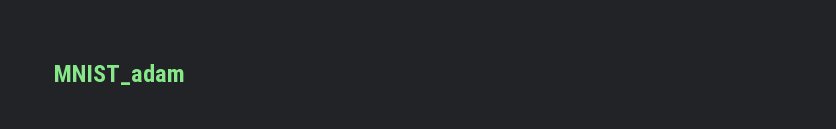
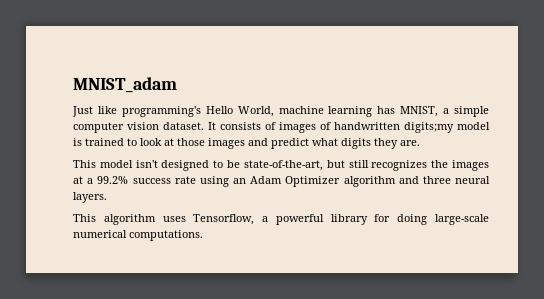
(185, 74) none -> [72,106,489,117] [73,122,490,133] [73,138,420,149] [73,160,489,171] [73,176,491,187] [73,192,107,203] [73,214,489,225] [73,230,203,241] // Just like programming's Hello World, machine learning has MNIST, a simple computer vision dataset. It consists of images of handwritten digits;my model is trained to look at those images and predict what digits they are. // This model isn't designed to be state-of-the-art, but still recognizes the images at a 99.2% success rate using an Adam Optimizer algorithm and three neural layers. // This algorithm uses Tensorflow, a powerful library for doing large-scale numerical computations.

